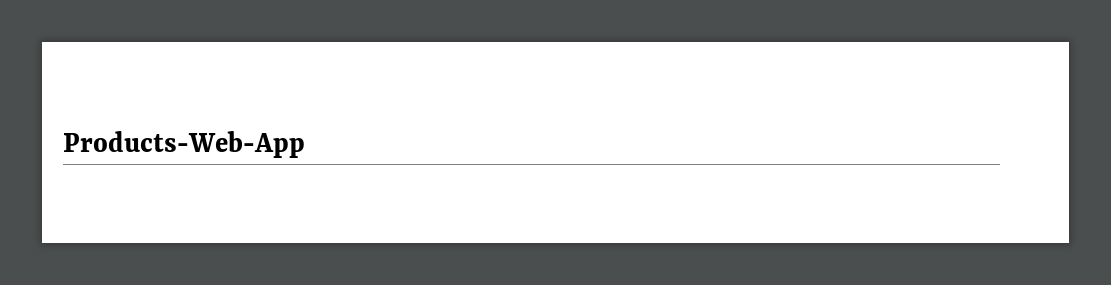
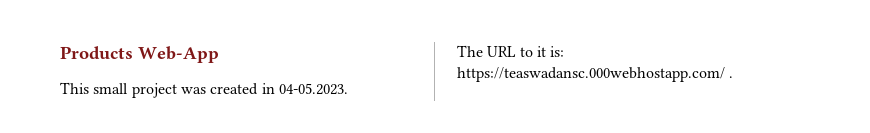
[63,131,305,158] Products-Web-App -> [60,46,219,63] [60,82,348,98] [457,45,565,57] [457,67,734,82] Products Web-App // This small project was created in 04-05.2023. // The URL to it is: https://teaswadansc.000webhostapp.com/ .

